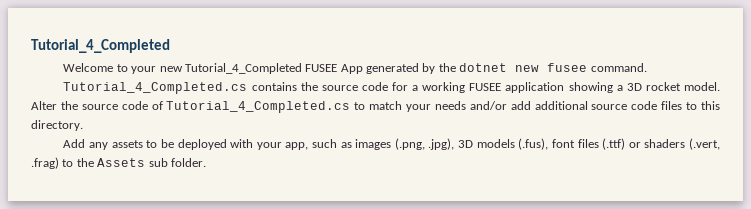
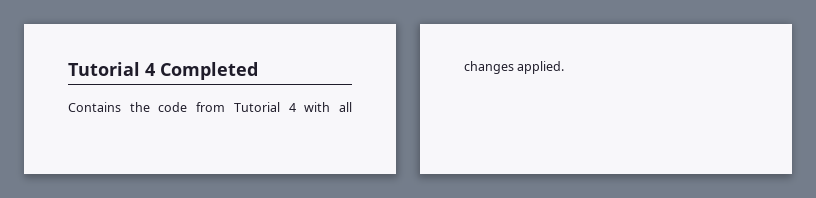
[31,39,170,53] [63,63,647,74] [63,82,721,94] [31,101,720,113] [31,120,83,131] [63,138,720,150] [31,157,206,169] Tutorial_4_Completed // Welcome to your new Tutorial_4_Completed FUSEE App generated by the dotnet new fusee command. // Tutorial_4_Completed.cs contains the source code for a working FUSEE application showing a 3D rocket model. Alter the source code of Tutorial_4_Completed.cs to match your needs and/or add additional source code files to this directory. // Add any assets to be deployed with your app, such as images (.png, .jpg), 3D models (.fus), font files (.ttf) or shaders (.vert, .frag) to the Assets sub folder. -> [68,62,258,80] [68,102,353,112] [464,61,565,74] Tutorial 4 Completed // Contains the code from Tutorial 4 with all changes applied.

